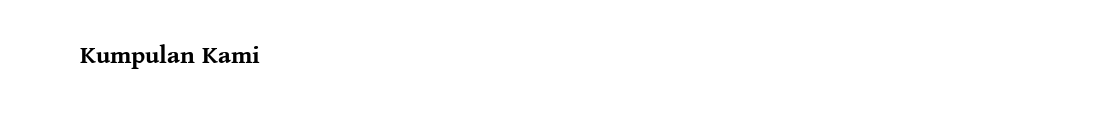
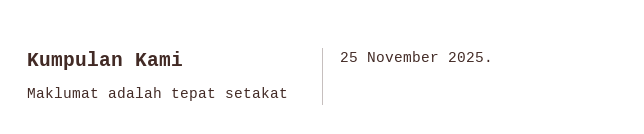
(260, 54) none -> [27,87,288,101] [340,51,493,62] // Maklumat adalah tepat setakat 25 November 2025.

